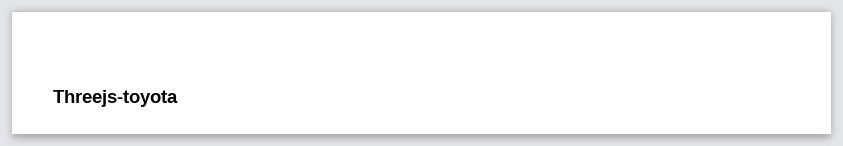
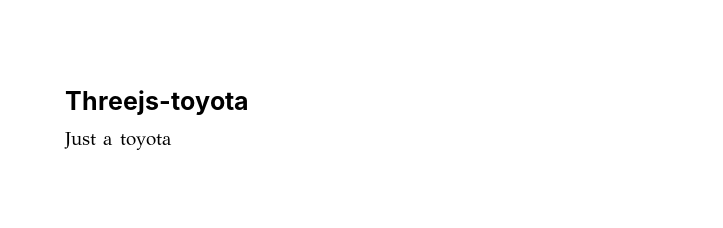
(178, 98) none -> [64,132,172,150] // Just a toyota

